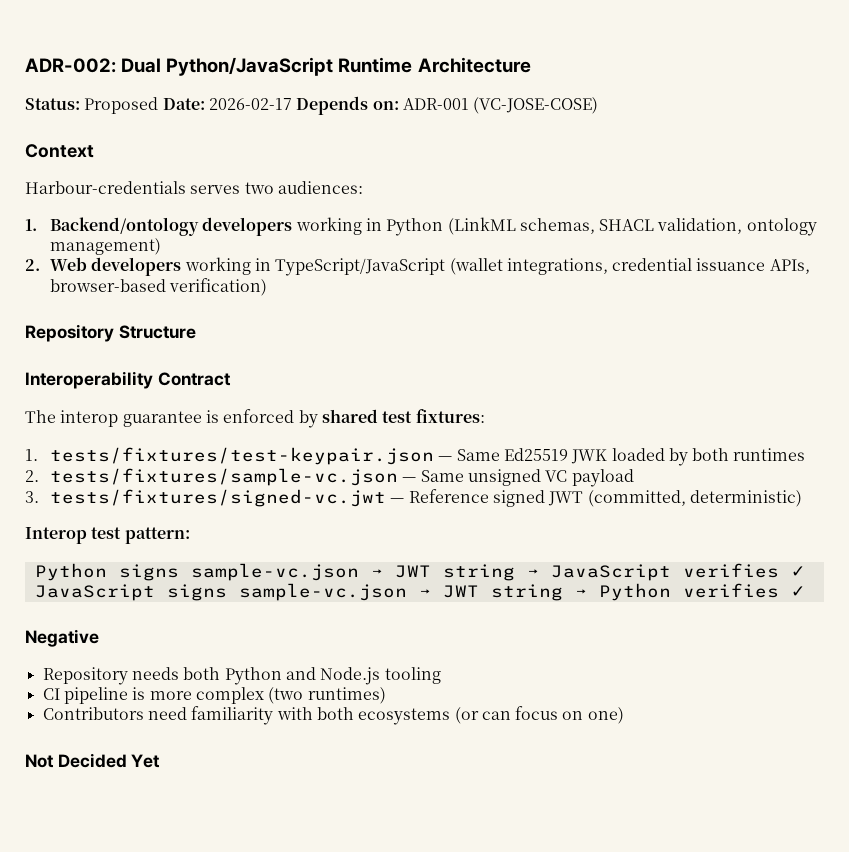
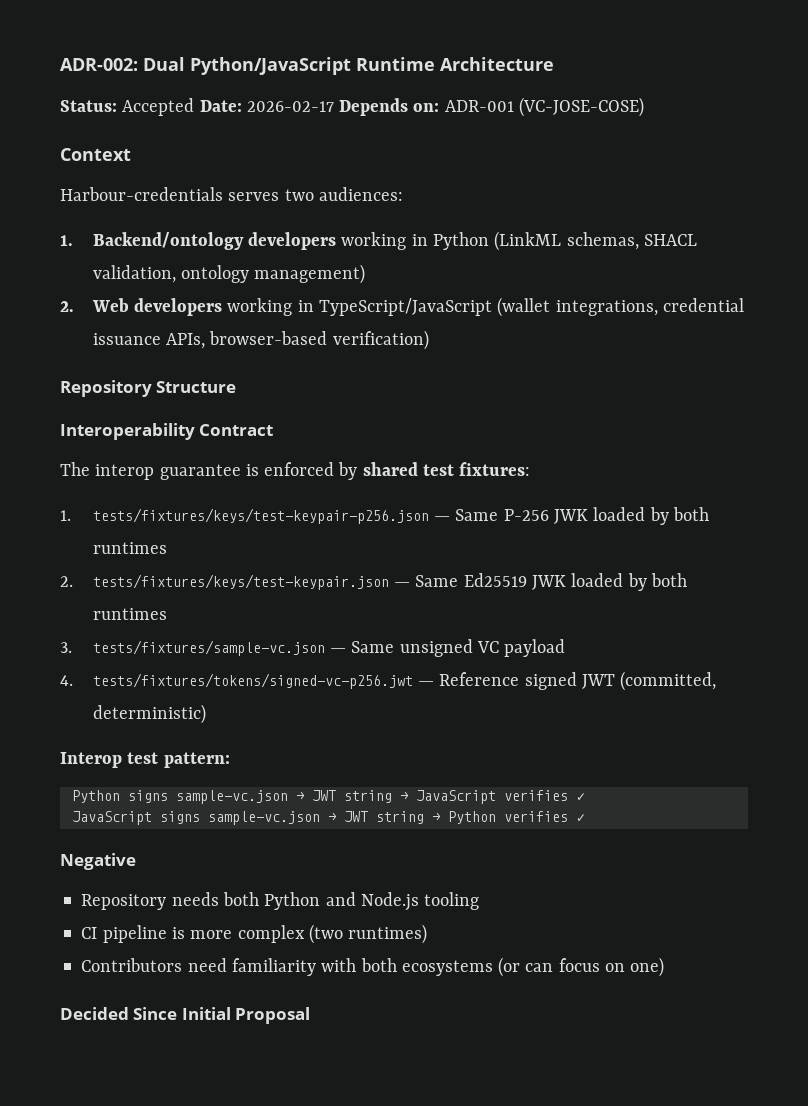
[84,97,159,114] Proposed -> [122,98,195,116] Accepted
[49,447,434,465] tests/fixtures/test-keypair.json -> [92,507,709,525] [92,542,167,554] [60,574,389,590] tests/fixtures/keys/test-keypair-p256.json — Same P-256 JWK loaded by both runtimes // 2. tests/fixtures/keys/test-keypair.json
[25,470,39,482] 2. -> [60,642,72,653] 3.
[25,489,386,507] 3. tests/fixtures/signed-vc.jwt -> [60,673,413,689] 4. tests/fixtures/tokens/signed-vc-p256.jwt
[25,753,161,768] Not Decided Yet -> [60,1007,311,1024] Decided Since Initial Proposal

